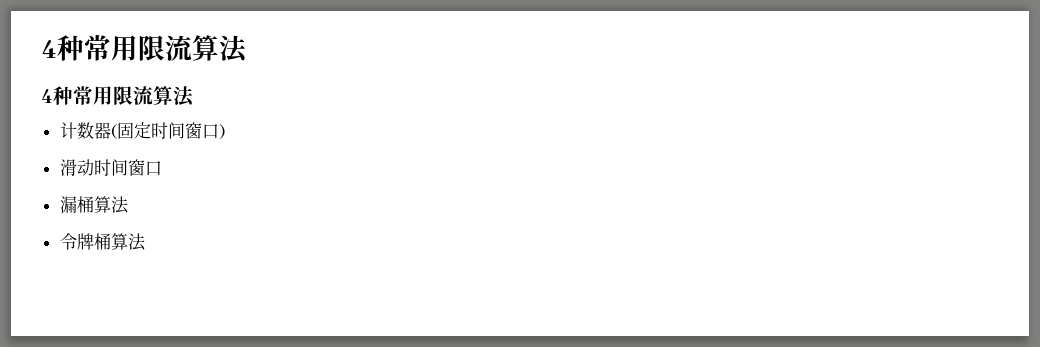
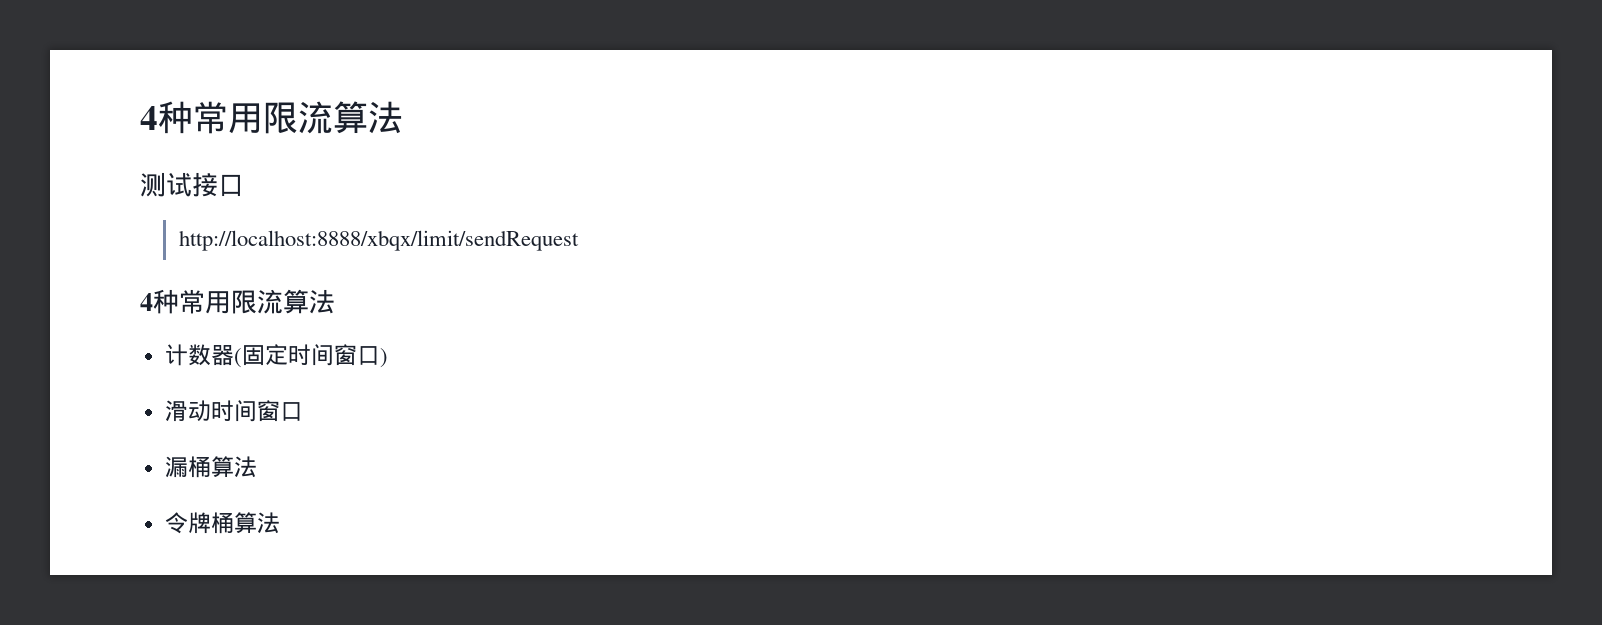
[41,35,248,63] 4种常用限流算法 -> [140,101,403,134] [140,172,244,197] [178,230,579,251] 4种常用限流算法 // 测试接口 // http://localhost:8888/xbqx/limit/sendRequest

